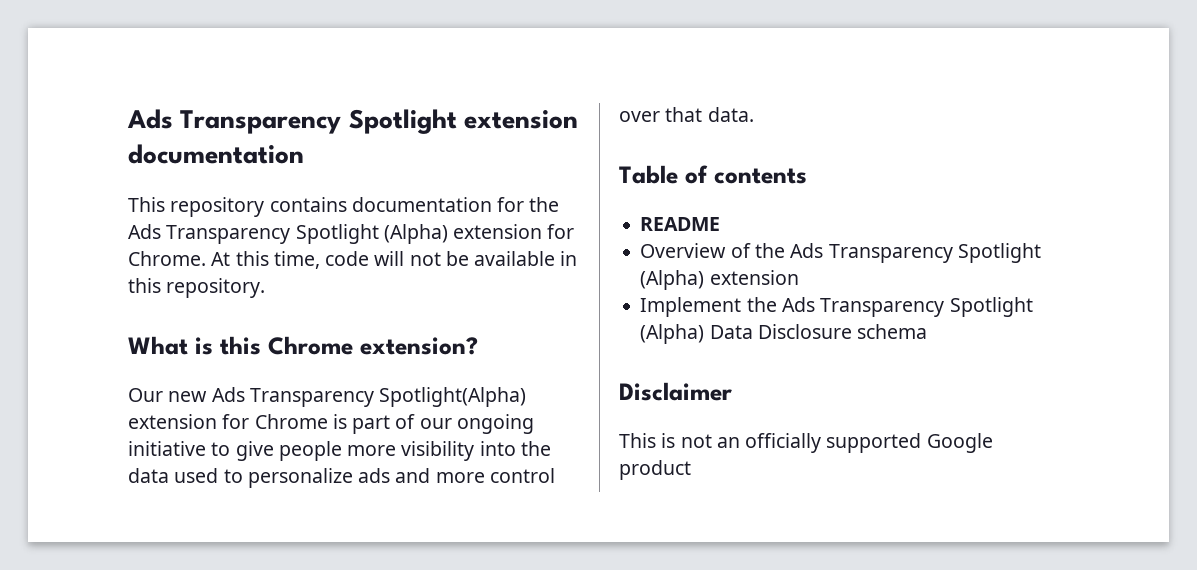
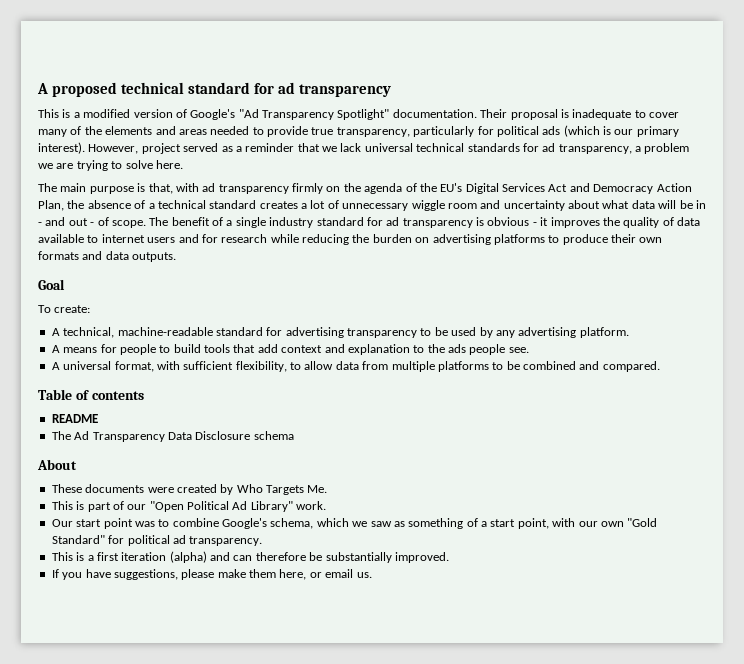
[127,109,578,134] [128,144,304,164] [128,197,560,217] [128,224,575,244] [128,251,578,269] [128,278,266,298] [128,336,478,355] [128,387,527,407] [128,414,534,434] [128,441,551,461] [128,468,555,488] [619,107,754,122] [619,165,807,184] [640,217,721,231] [640,243,1041,263] [640,270,799,290] [640,297,1033,317] [640,324,928,344] [619,382,732,401] [619,433,993,453] [619,460,691,480] Ads Transparency Spotlight extension documentation // This repository contains documentation for the Ads Transparency Spotlight (Alpha) extension for Chrome. At this time, code will not be available in this repository. // What is this Chrome extension? // Our new Ads Transparency Spotlight(Alpha) extension for Chrome is part of our ongoing initiative to give people more visibility into the data used to personalize ads and more control over that data. // Table of contents // README // Overview of the Ads Transparency Spotlight (Alpha) extension // Implement the Ads Transparency Spotlight (Alpha) Data Disclosure schema // Disclaimer // This is not an officially supported Google product -> [37,82,392,97] [38,109,679,120] [38,125,679,137] [38,142,690,154] [38,160,183,171] [38,183,692,194] [38,200,706,211] [38,217,700,228] [38,234,663,245] [38,251,177,262] [38,279,65,290] [38,305,91,313] [51,327,629,338] [51,344,529,355] [51,361,660,372] [38,389,144,400] [51,414,98,423] [51,431,294,442] [37,459,77,470] [51,484,328,495] [51,501,327,512] [51,518,658,529] [51,535,263,546] [51,551,449,563] [51,569,372,580] A proposed technical standard for ad transparency // This is a modified version of Google's "Ad Transparency Spotlight" documentation. Their proposal is inadequate to cover many of the elements and areas needed to provide true transparency, particularly for political ads (which is our primary interest). However, project served as a reminder that we lack universal technical standards for ad transparency, a problem we are trying to solve here. // The main purpose is that, with ad transparency firmly on the agenda of the EU's Digital Services Act and Democracy Action Plan, the absence of a technical standard creates a lot of unnecessary wiggle room and uncertainty about what data will be in - and out - of scope. The benefit of a single industry standard for ad transparency is obvious - it improves the quality of data available to internet users and for research while reducing the burden on advertising platforms to produce their own formats and data outputs. // Goal // To create: // A technical, machine-readable standard for advertising transparency to be used by any advertising platform. // A means for people to build tools that add context and explanation to the ads people see. // A universal format, with sufficient flexibility, to allow data from multiple platforms to be combined and compared. // Table of contents // README // The Ad Transparency Data Disclosure schema // About // These documents were created by Who Targets Me. // This is part of our "Open Political Ad Library" work. // Our start point was to combine Google's schema, which we saw as something of a start point, with our own "Gold Standard" for political ad transparency. // This is a first iteration (alpha) and can therefore be substantially improved. // If you have suggestions, please make them here, or email us.

